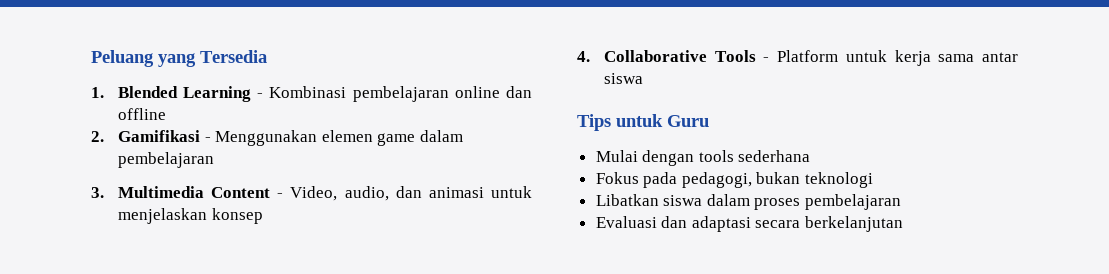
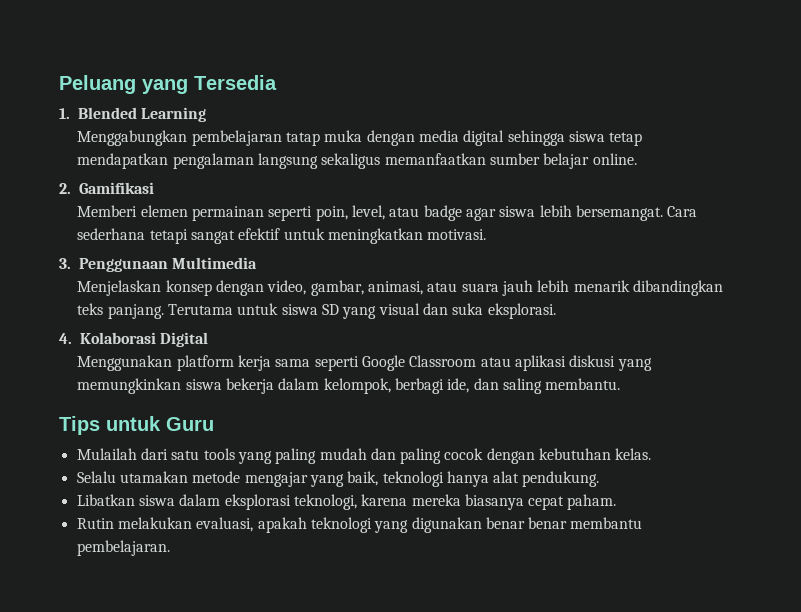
[257,86,532,102] [117,108,166,120] [91,130,463,146] [117,152,214,168] - Kombinasi pembelajaran online dan offline // 2. Gamifikasi - Menggunakan elemen game dalam pembelajaran -> [77,130,643,146] [77,153,637,169] [59,182,154,194] [77,205,698,221] [77,228,487,244] // Menggabungkan pembelajaran tatap muka dengan media digital sehingga siswa tetap mendapatkan pengalaman langsung sekaligus memanfaatkan sumber belajar online. // 2. Gamifikasi // Memberi elemen permainan seperti poin, level, atau badge agar siswa lebih bersemangat. Cara sederhana tetapi sangat efektif untuk meningkatkan motivasi.
(104, 192) none -> [79,258,168,272] Penggunaan
[211,186,532,201] [117,208,263,224] [577,50,1018,66] [603,73,643,84] [577,114,709,131] [595,150,811,166] [595,172,874,188] [595,194,902,210] [595,216,904,232] Content - Video, audio, dan animasi untuk menjelaskan konsep // 4. Collaborative Tools - Platform untuk kerja sama antar siswa // Tips untuk Guru // Mulai dengan tools sederhana // Fokus pada pedagogi, bukan teknologi // Libatkan siswa dalam proses pembelajaran // Evaluasi dan adaptasi secara berkelanjutan -> [77,280,723,296] [77,303,556,319] [59,332,209,347] [77,355,652,371] [77,378,621,394] [59,416,214,435] [76,448,652,464] [76,471,600,487] [76,494,617,510] [76,517,643,533] [76,540,170,556] // Menjelaskan konsep dengan video, gambar, animasi, atau suara jauh lebih menarik dibandingkan teks panjang. Terutama untuk siswa SD yang visual dan suka eksplorasi. // 4. Kolaborasi Digital // Menggunakan platform kerja sama seperti Google Classroom atau aplikasi diskusi yang memungkinkan siswa bekerja dalam kelompok, berbagi ide, dan saling membantu. // Tips untuk Guru // Mulailah dari satu tools yang paling mudah dan paling cocok dengan kebutuhan kelas. // Selalu utamakan metode mengajar yang baik, teknologi hanya alat pendukung. // Libatkan siswa dalam eksplorasi teknologi, karena mereka biasanya cepat paham. // Rutin melakukan evaluasi, apakah teknologi yang digunakan benar benar membantu pembelajaran.

